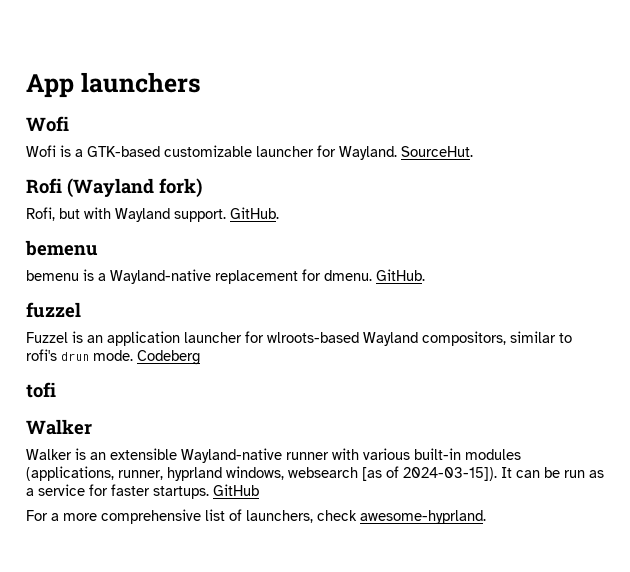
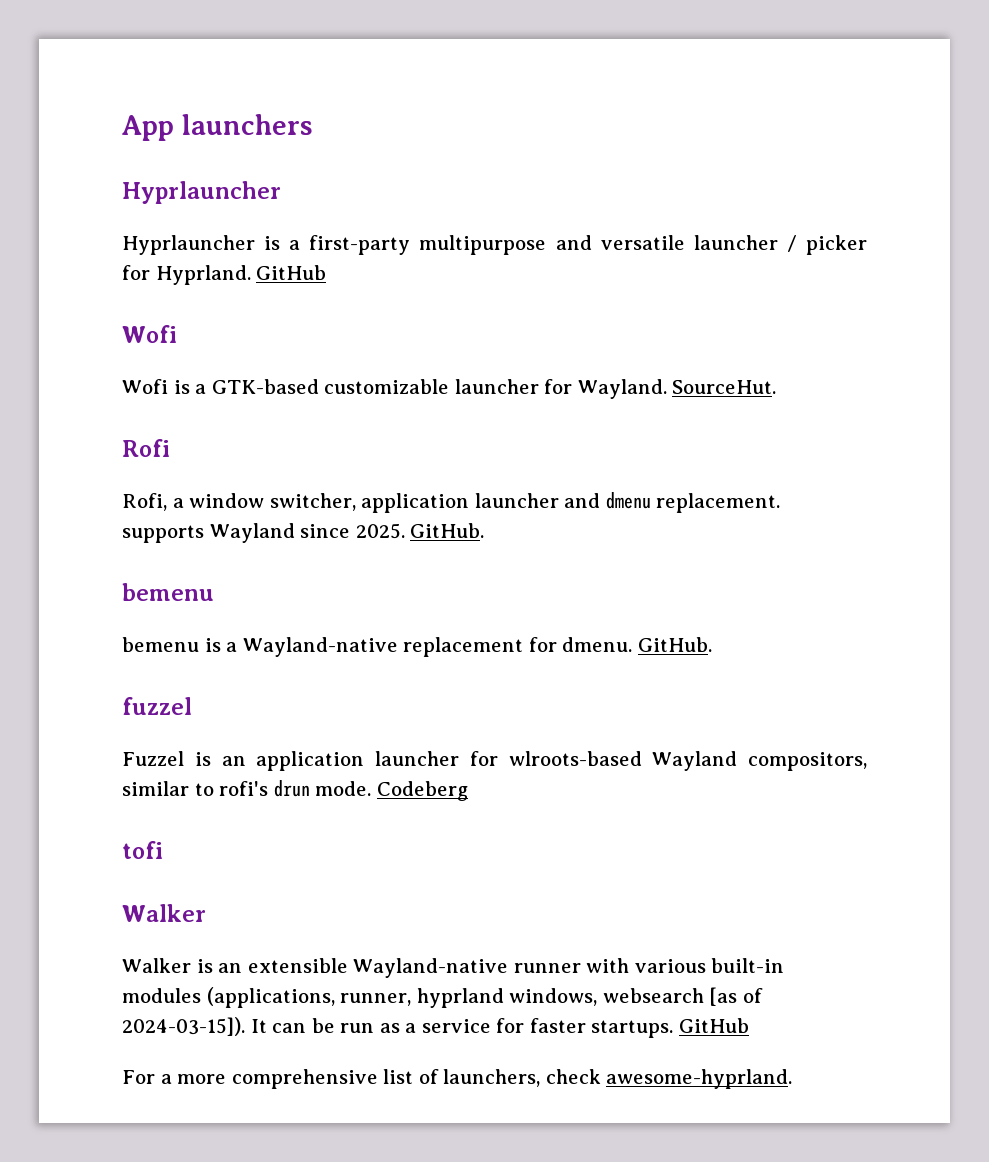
(201, 82) none -> [122,181,281,204] [122,235,867,255] [122,265,327,285] // Hyprlauncher // Hyprlauncher is a first-party multipurpose and versatile launcher / picker for Hyprland. GitHub
[67,178,202,198] (Wayland fork) -> (170, 448) none
[59,207,226,222] but with Wayland support. -> [172,492,781,513] [122,523,405,543] a window switcher, application launcher and dmenu replacement. supports Wayland since 2025.

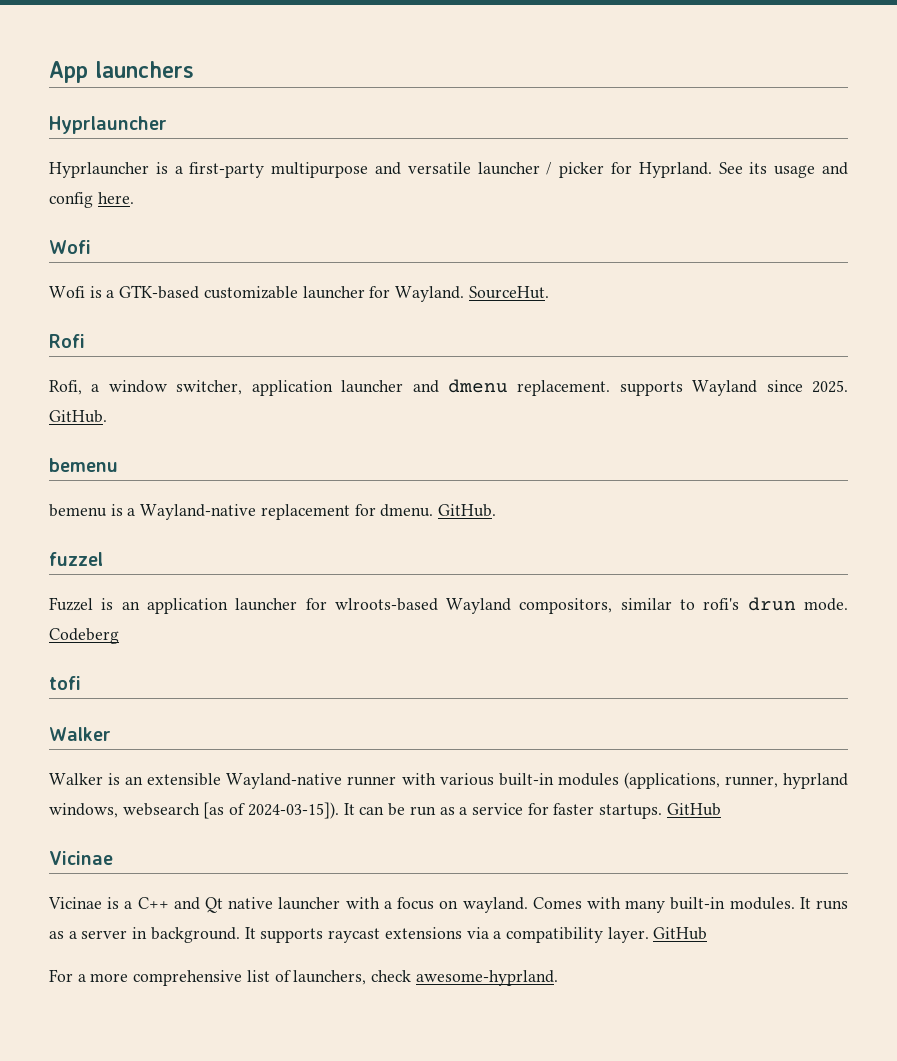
[256,265,327,280] GitHub -> [718,162,848,178] [49,192,134,208] See its usage and config here.
(749, 1025) none -> [49,851,113,865] [48,897,849,913] [49,927,708,943] // Vicinae // Vicinae is a C++ and Qt native launcher with a focus on wayland. Comes with many built-in modules. It runs as a server in background. It supports raycast extensions via a compatibility layer. GitHub

